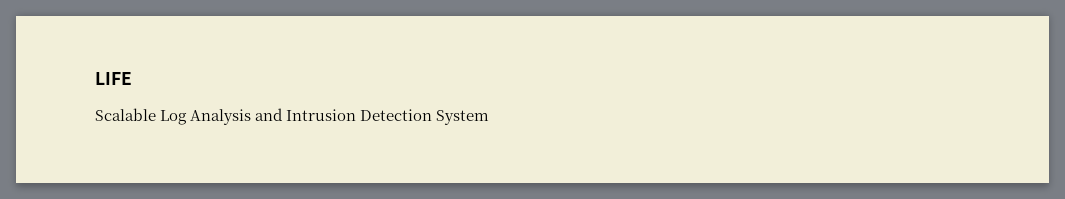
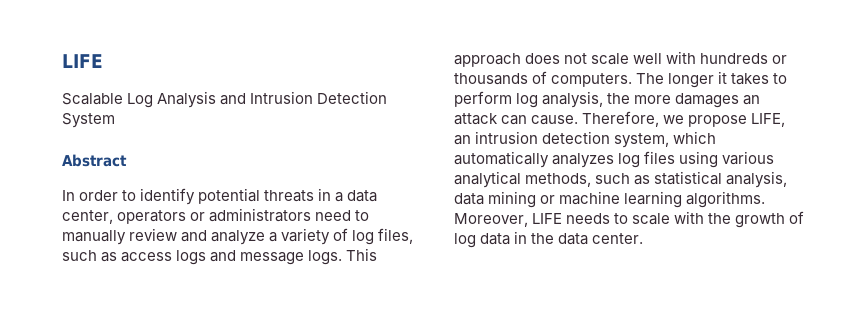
(490, 117) none -> [62,154,127,167] [62,188,378,205] [62,208,370,224] [62,228,414,245] [62,248,378,265] [454,51,788,67] [454,71,788,88] [454,91,761,108] [454,111,786,127] [454,131,717,148] [454,151,775,168] [454,171,788,188] [454,191,766,208] [454,211,805,228] [454,231,644,248] // Abstract // In order to identify potential threats in a data center, operators or administrators need to manually review and analyze a variety of log files, such as access logs and message logs. This approach does not scale well with hundreds or thousands of computers. The longer it takes to perform log analysis, the more damages an attack can cause. Therefore, we propose LIFE, an intrusion detection system, which automatically analyzes log files using various analytical methods, such as statistical analysis, data mining or machine learning algorithms. Moreover, LIFE needs to scale with the growth of log data in the data center.

